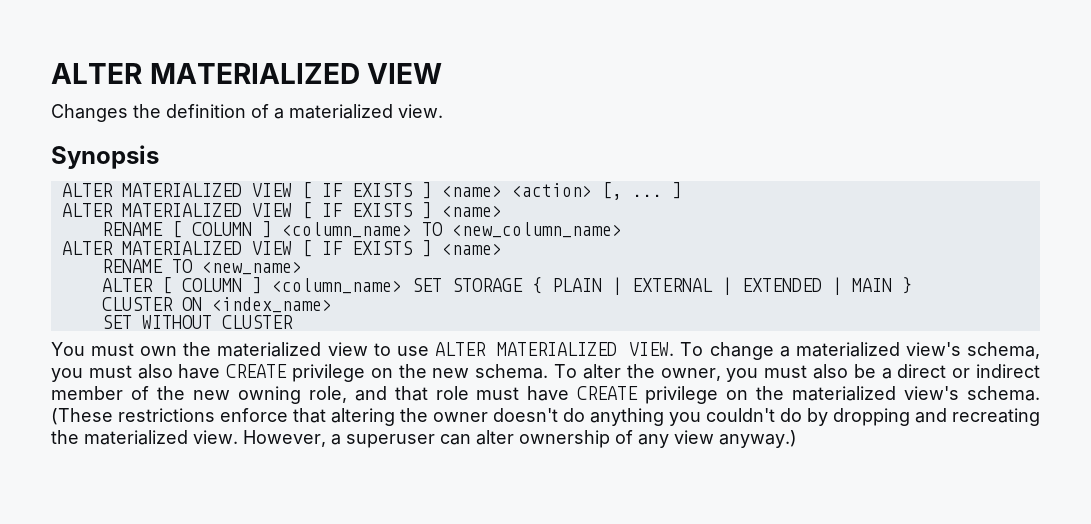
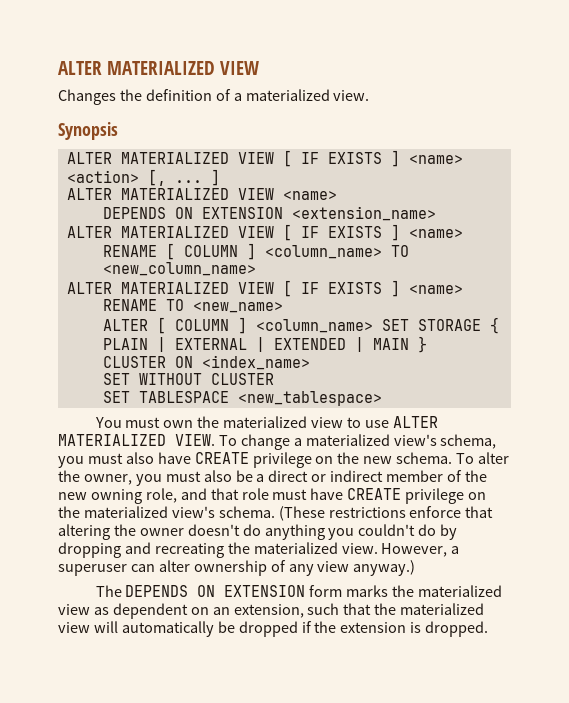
(682, 190) none -> [66,188,337,200] [102,206,436,221] // ALTER MATERIALIZED VIEW <name> // DEPENDS ON EXTENSION <extension_name>
(293, 322) none -> [102,391,382,406] // SET TABLESPACE <new_tablespace>
(797, 439) none -> [95,585,503,597] [58,603,485,619] [58,621,489,637] // The DEPENDS ON EXTENSION form marks the materialized view as dependent on an extension, such that the materialized view will automatically be dropped if the extension is dropped.

